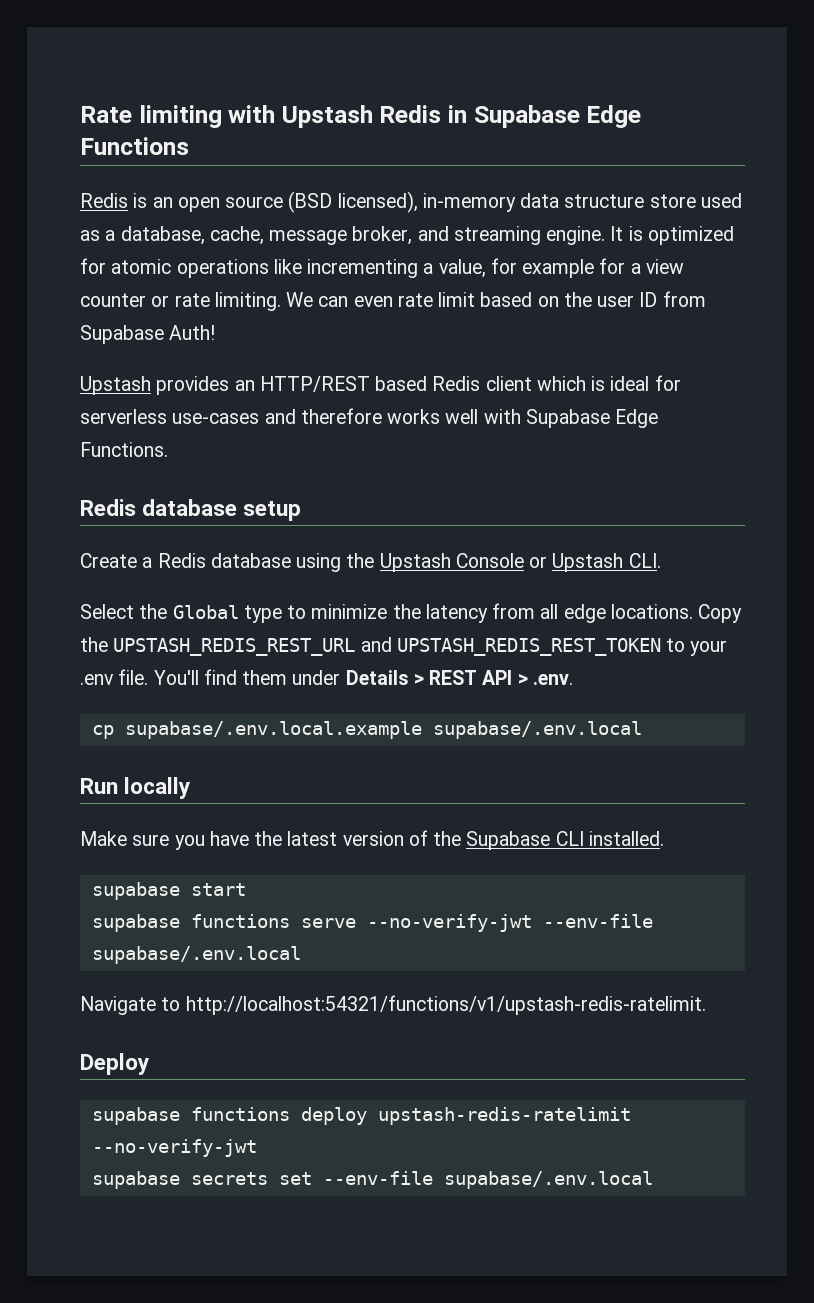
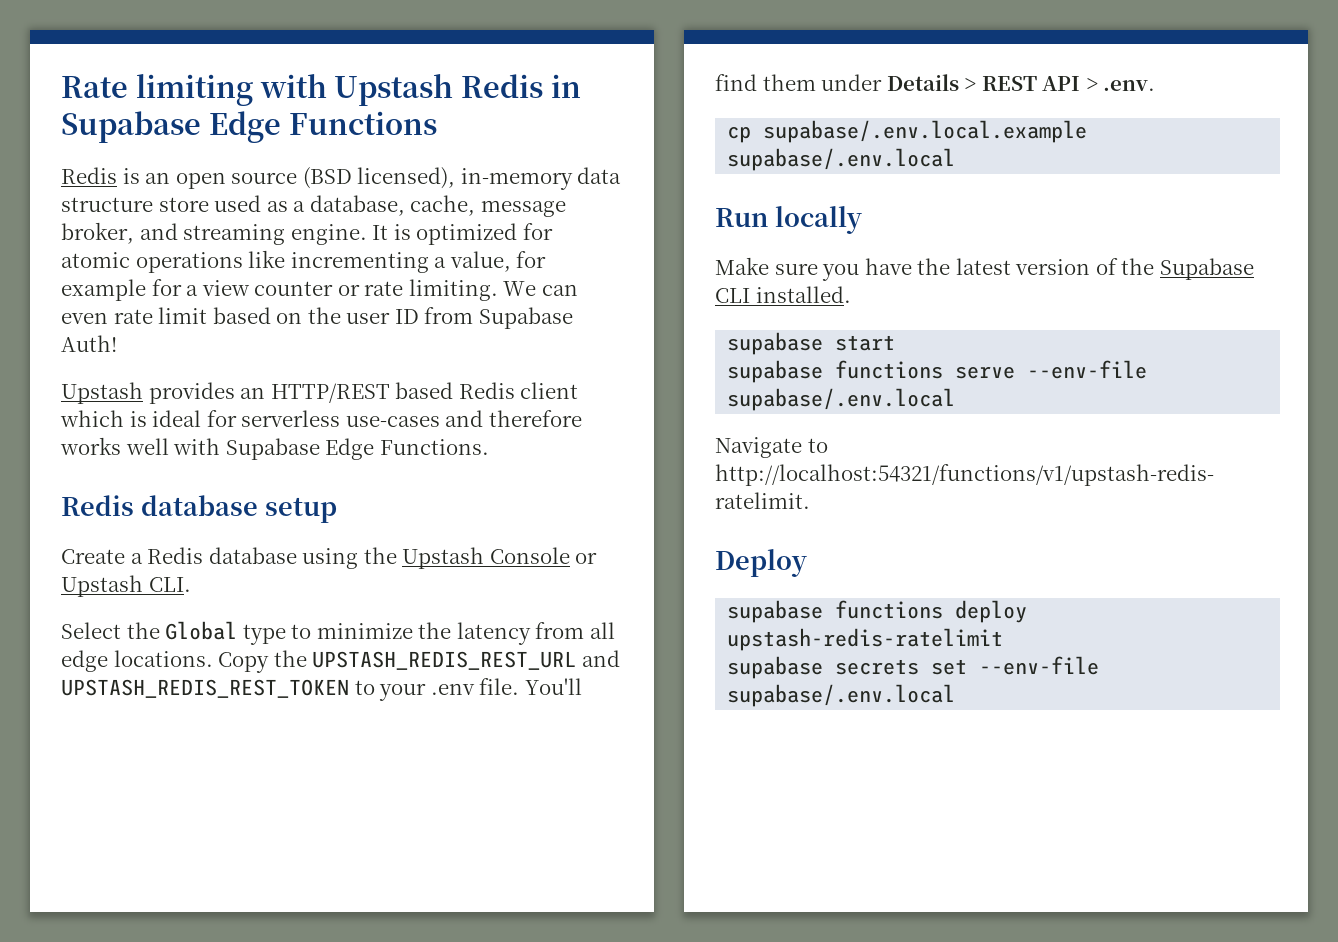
[366,914,532,932] --no-verify-jwt -> (1016, 372) none
[91,1139,257,1157] --no-verify-jwt -> (1004, 639) none

